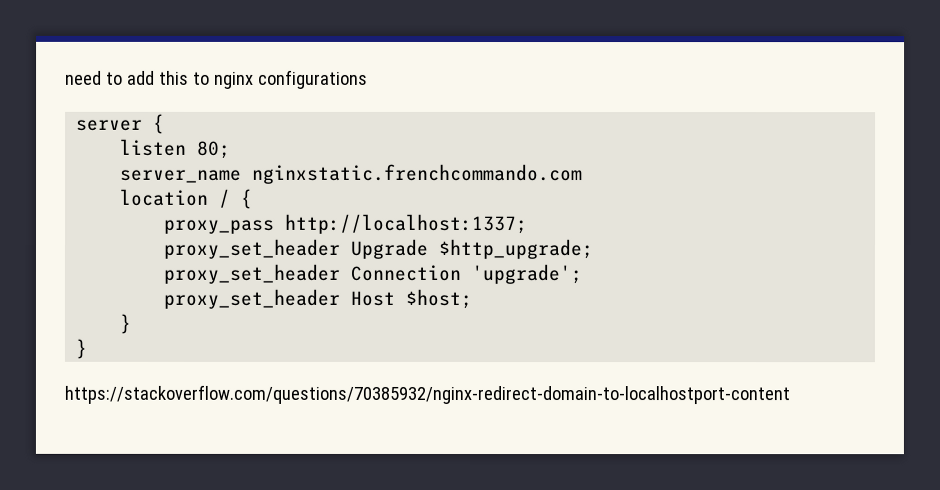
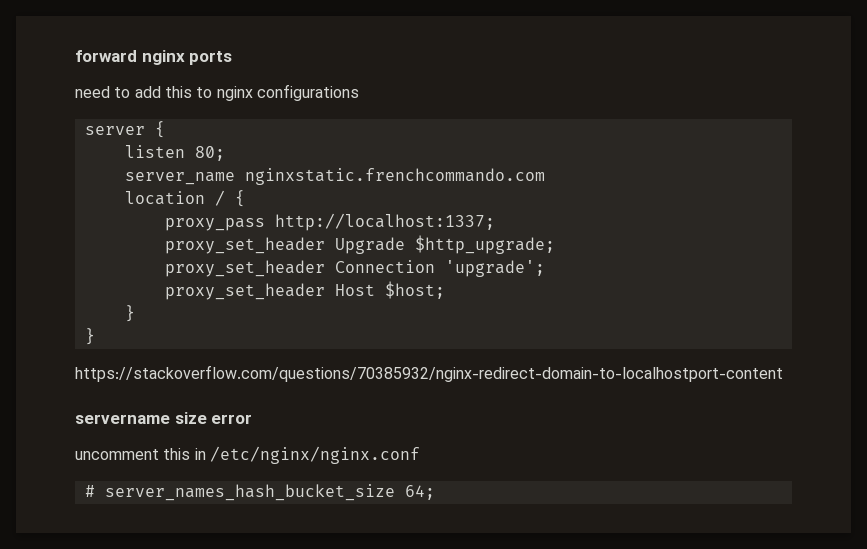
(65, 77) none -> [75,50,233,65] forward nginx ports //
(790, 394) none -> [75,412,253,424] [75,446,420,464] [84,484,435,501] // servername size error // uncomment this in /etc/nginx/nginx.conf // # server_names_hash_bucket_size 64;

